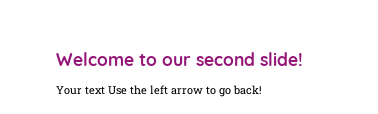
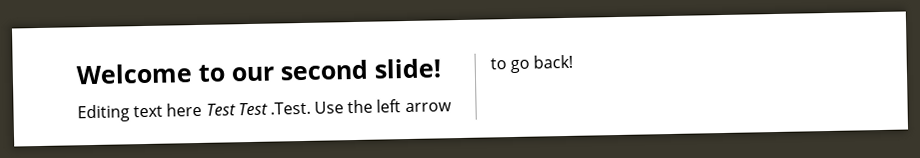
[56,86,105,95] Your text -> [77,101,311,123] Editing text here Test Test .Test.

